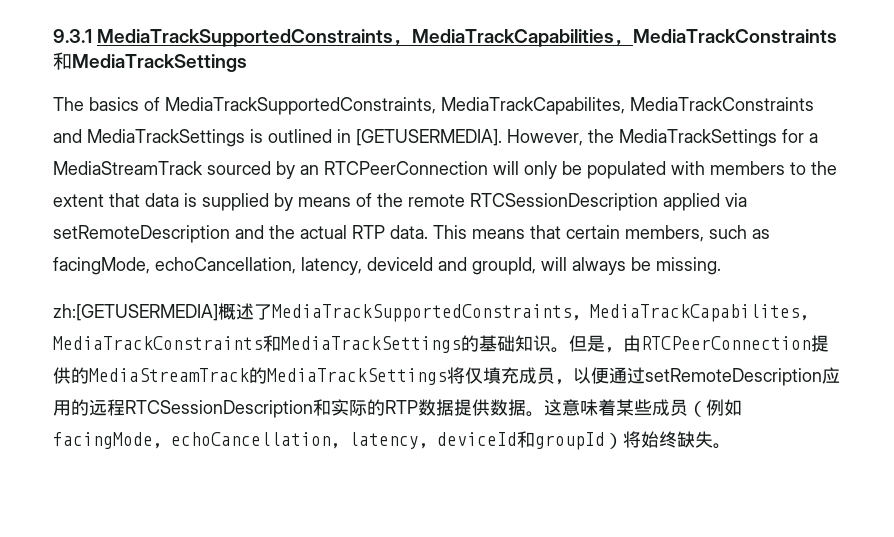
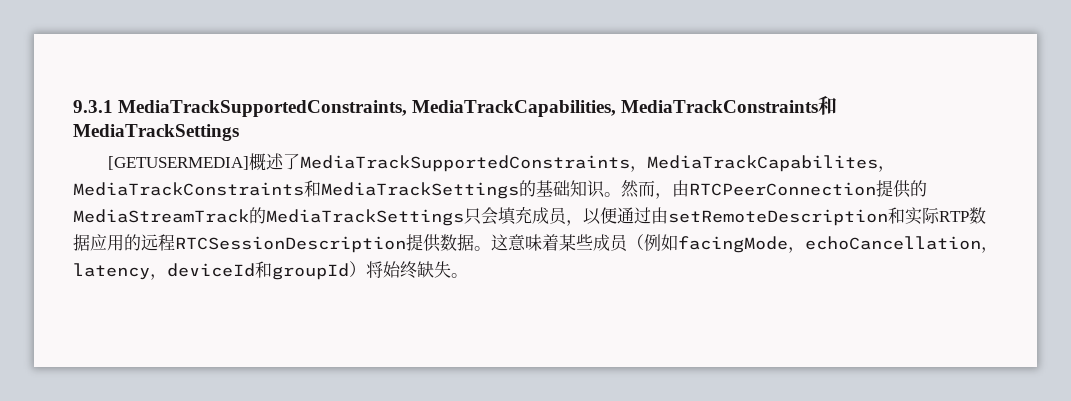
[97,29,634,47] MediaTrackSupportedConstraints，MediaTrackCapabilities， -> [118,100,617,117] MediaTrackSupportedConstraints, MediaTrackCapabilities,
[53,97,814,115] [53,129,818,147] [53,161,837,179] [53,193,747,211] [53,225,770,243] [53,257,721,275] [53,304,218,321] The basics of MediaTrackSupportedConstraints, MediaTrackCapabilites, MediaTrackConstraints and MediaTrackSettings is outlined in [GETUSERMEDIA]. However, the MediaTrackSettings for a MediaStreamTrack sourced by an RTCPeerConnection will only be populated with members to the extent that data is supplied by means of the remote RTCSessionDescription applied via setRemoteDescription and the actual RTP data. This means that certain members, such as facingMode, echoCancellation, latency, deviceId and groupId, will always be missing. // zh:[GETUSERMEDIA] -> [108,156,250,170] [GETUSERMEDIA]
[569,335,605,352] 但是 -> [621,180,655,198] 然而
[447,367,483,384] 将仅 -> [464,207,498,225] 只会
[645,367,840,386] [53,399,454,418] setRemoteDescription应用的远程RTCSessionDescription和实际的RTP数据 -> [651,207,986,226] [73,234,406,253] 由setRemoteDescription和实际RTP数据应用的远程RTCSessionDescription

